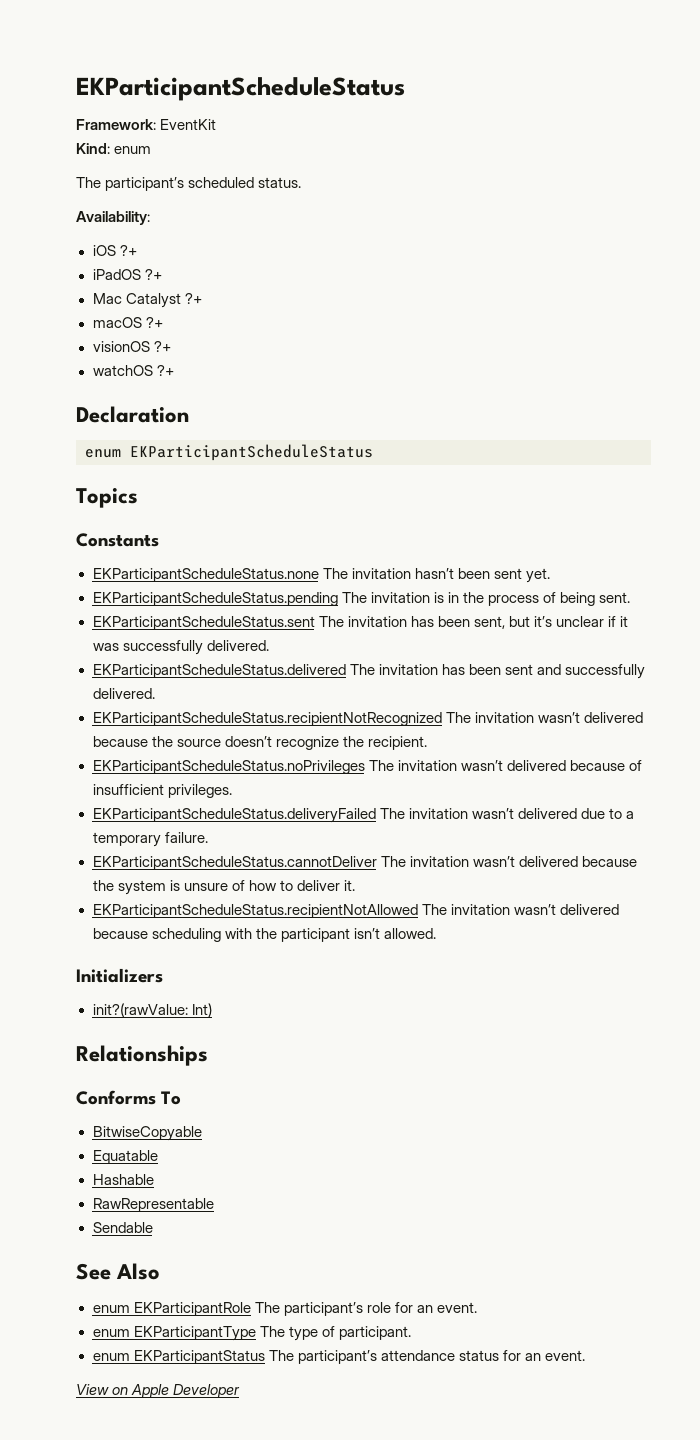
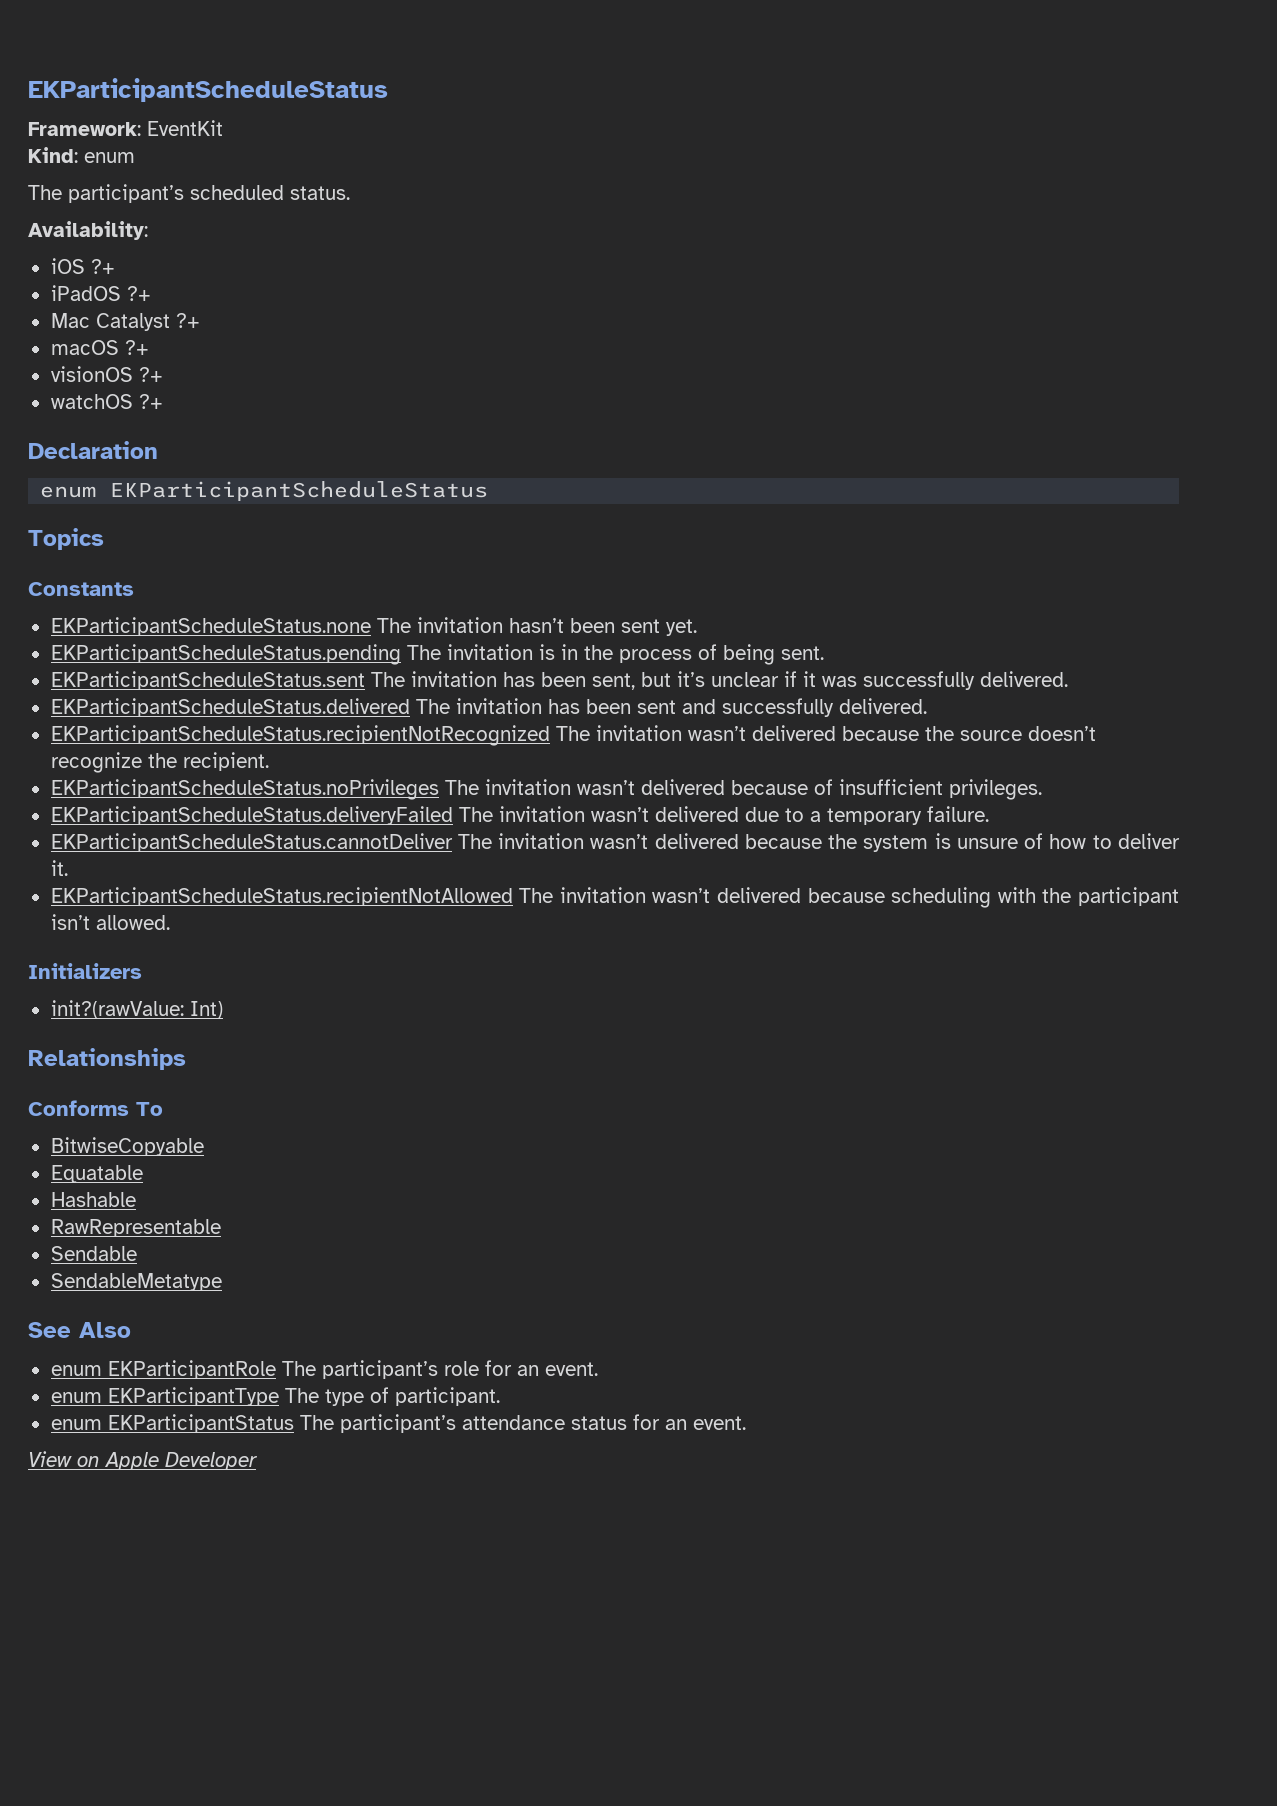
(153, 1227) none -> [50,1273,222,1291] // SendableMetatype

